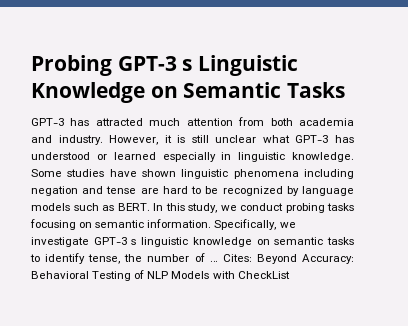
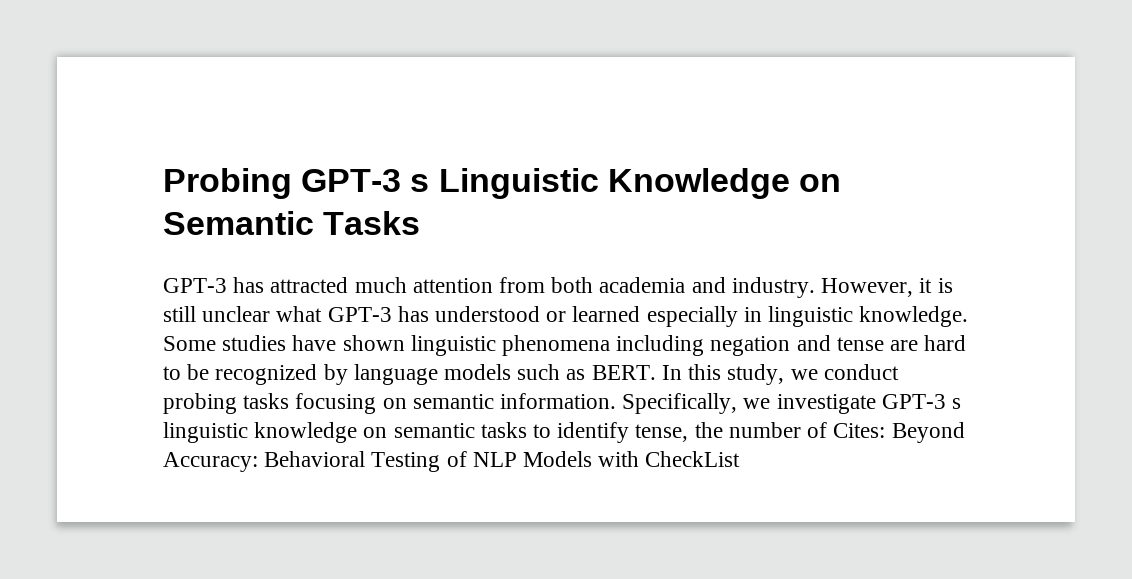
[209,260,218,262] … -> (828, 430) none

